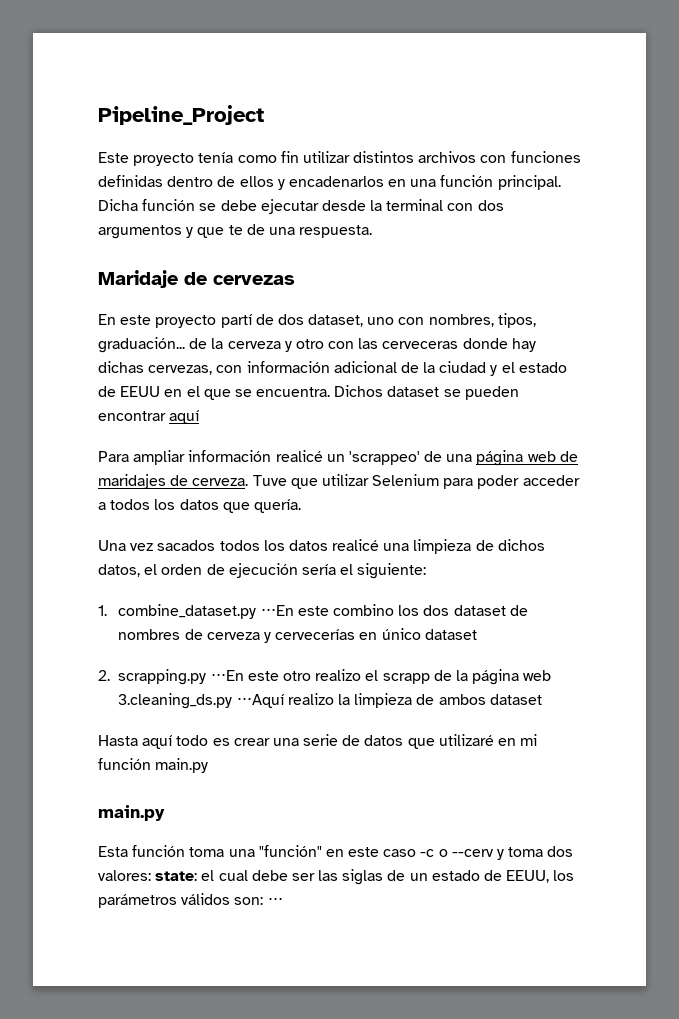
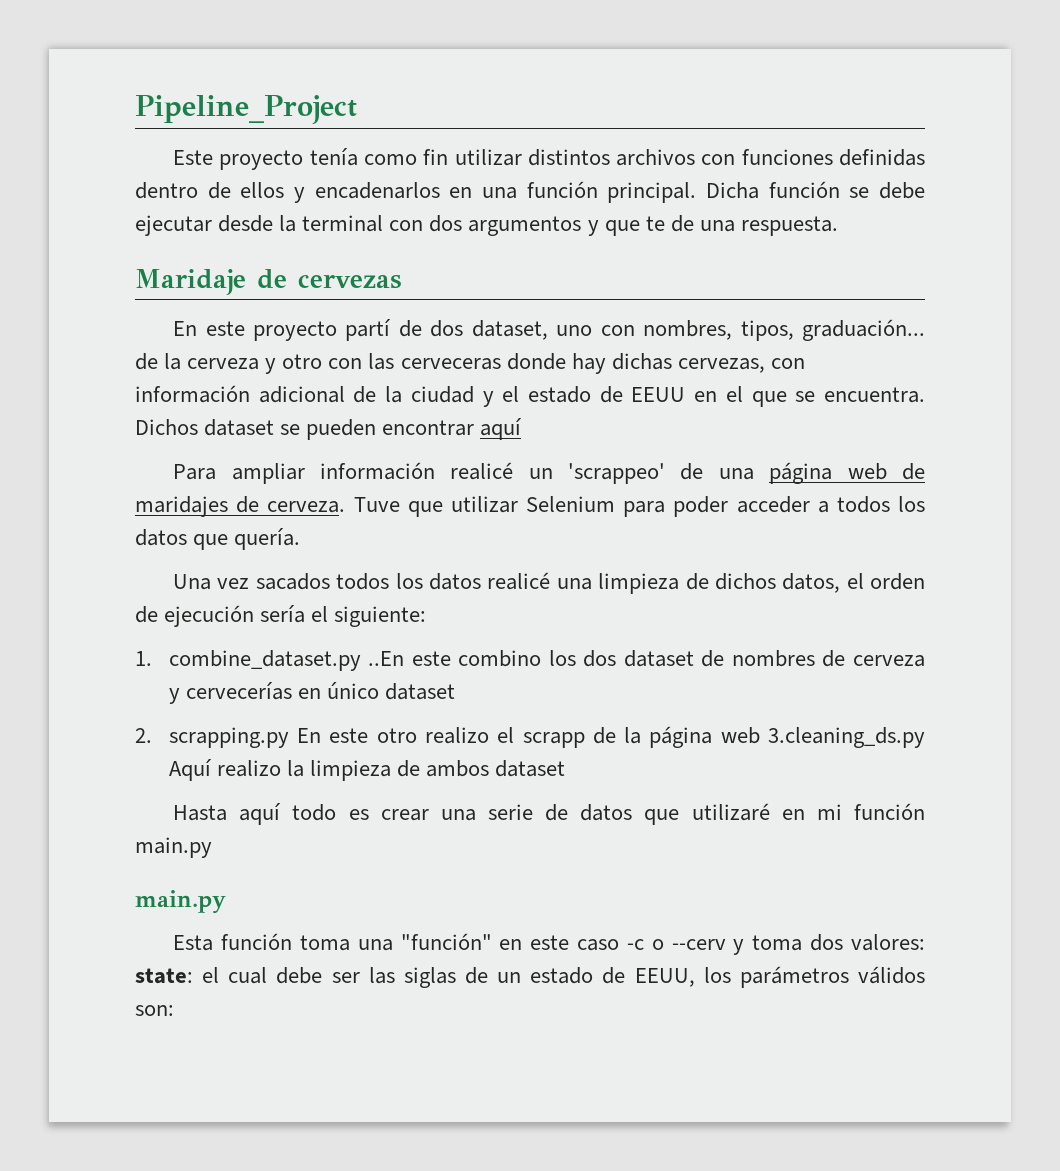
[260,605,294,616] ⋅⋅⋅En -> [368,651,405,666] ..En
[210,670,244,681] ⋅⋅⋅En -> [297,728,322,743] En
[236,694,284,708] ⋅⋅⋅Aquí -> [168,759,212,781] Aquí
[267,898,283,905] ⋅⋅⋅ -> (174, 1010) none

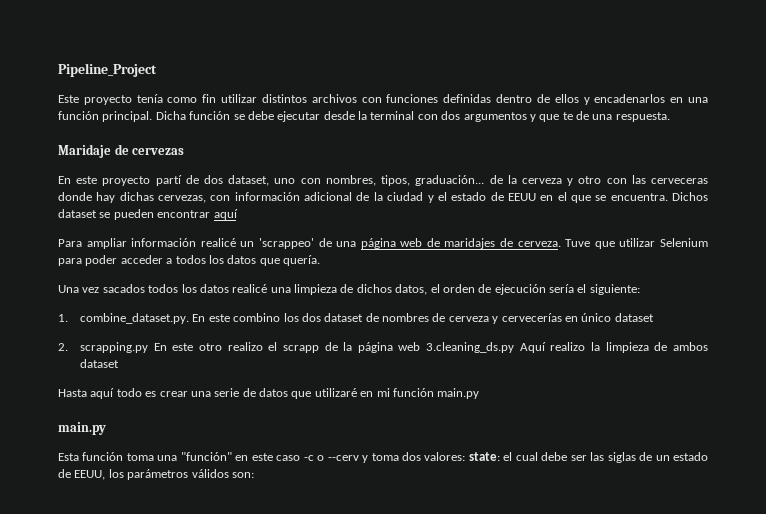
[168,650,405,671] combine_dataset.py ..En -> [80,313,206,324] combine_dataset.py. En

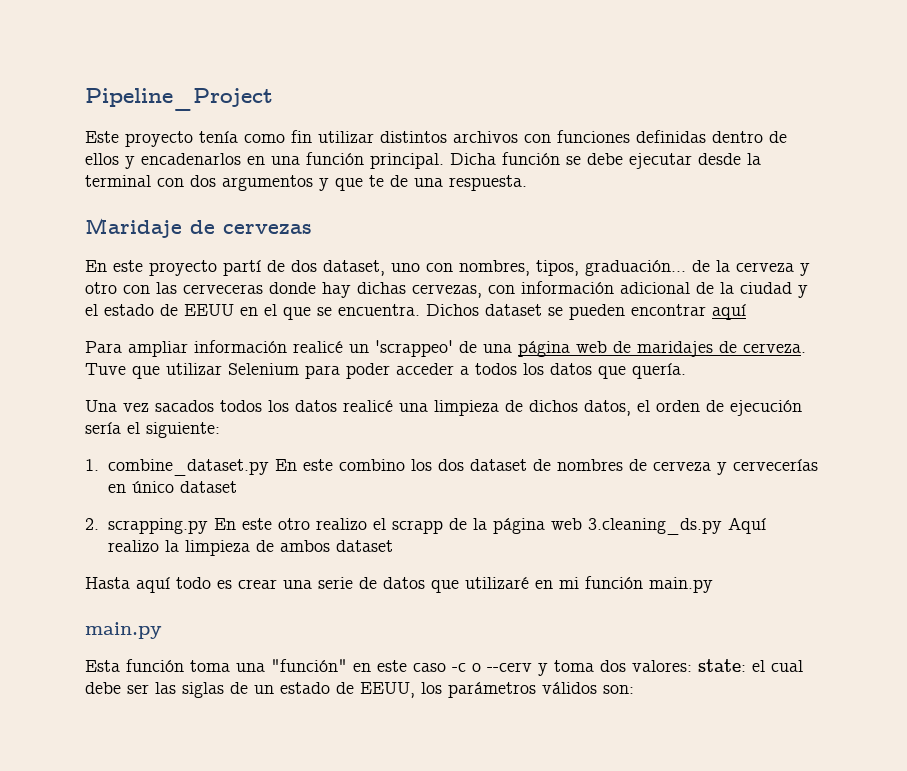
[80,313,190,324] combine_dataset.py. -> [107,459,269,476] combine_dataset.py

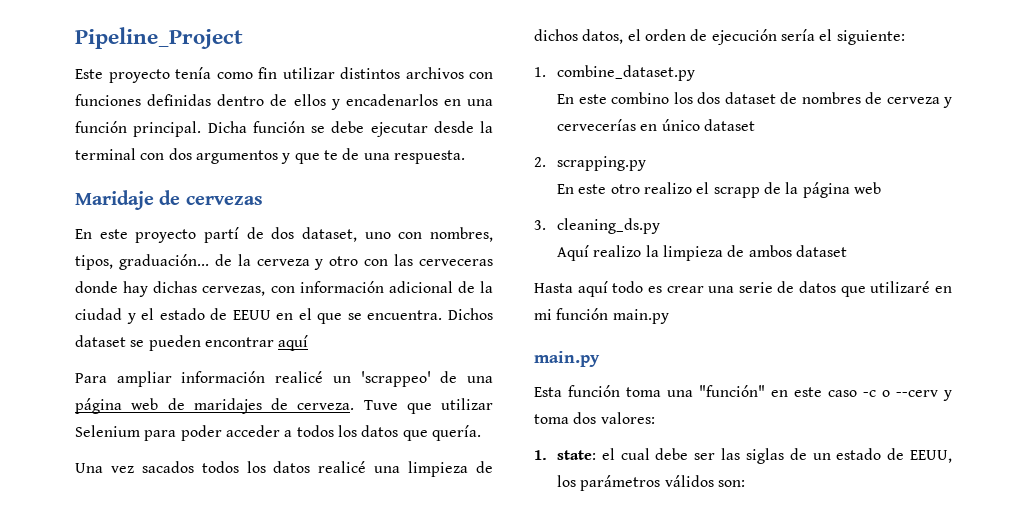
(269, 467) none -> (696, 73) //
(208, 526) none -> (647, 163) //
[587,518,722,535] 3.cleaning_ds.py -> [534,218,661,234] // 3. cleaning_ds.py //
(692, 666) none -> [534,450,547,460] // 1.

